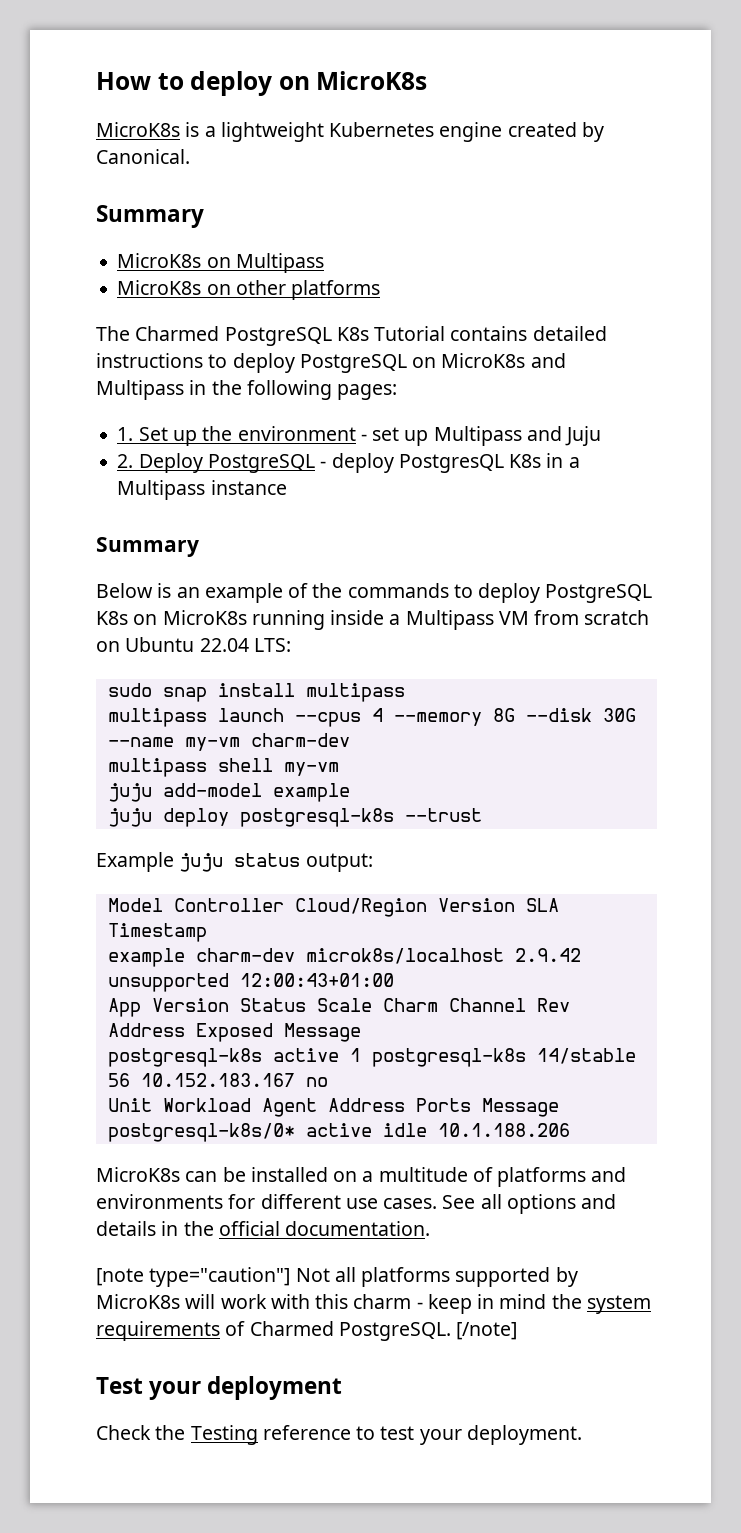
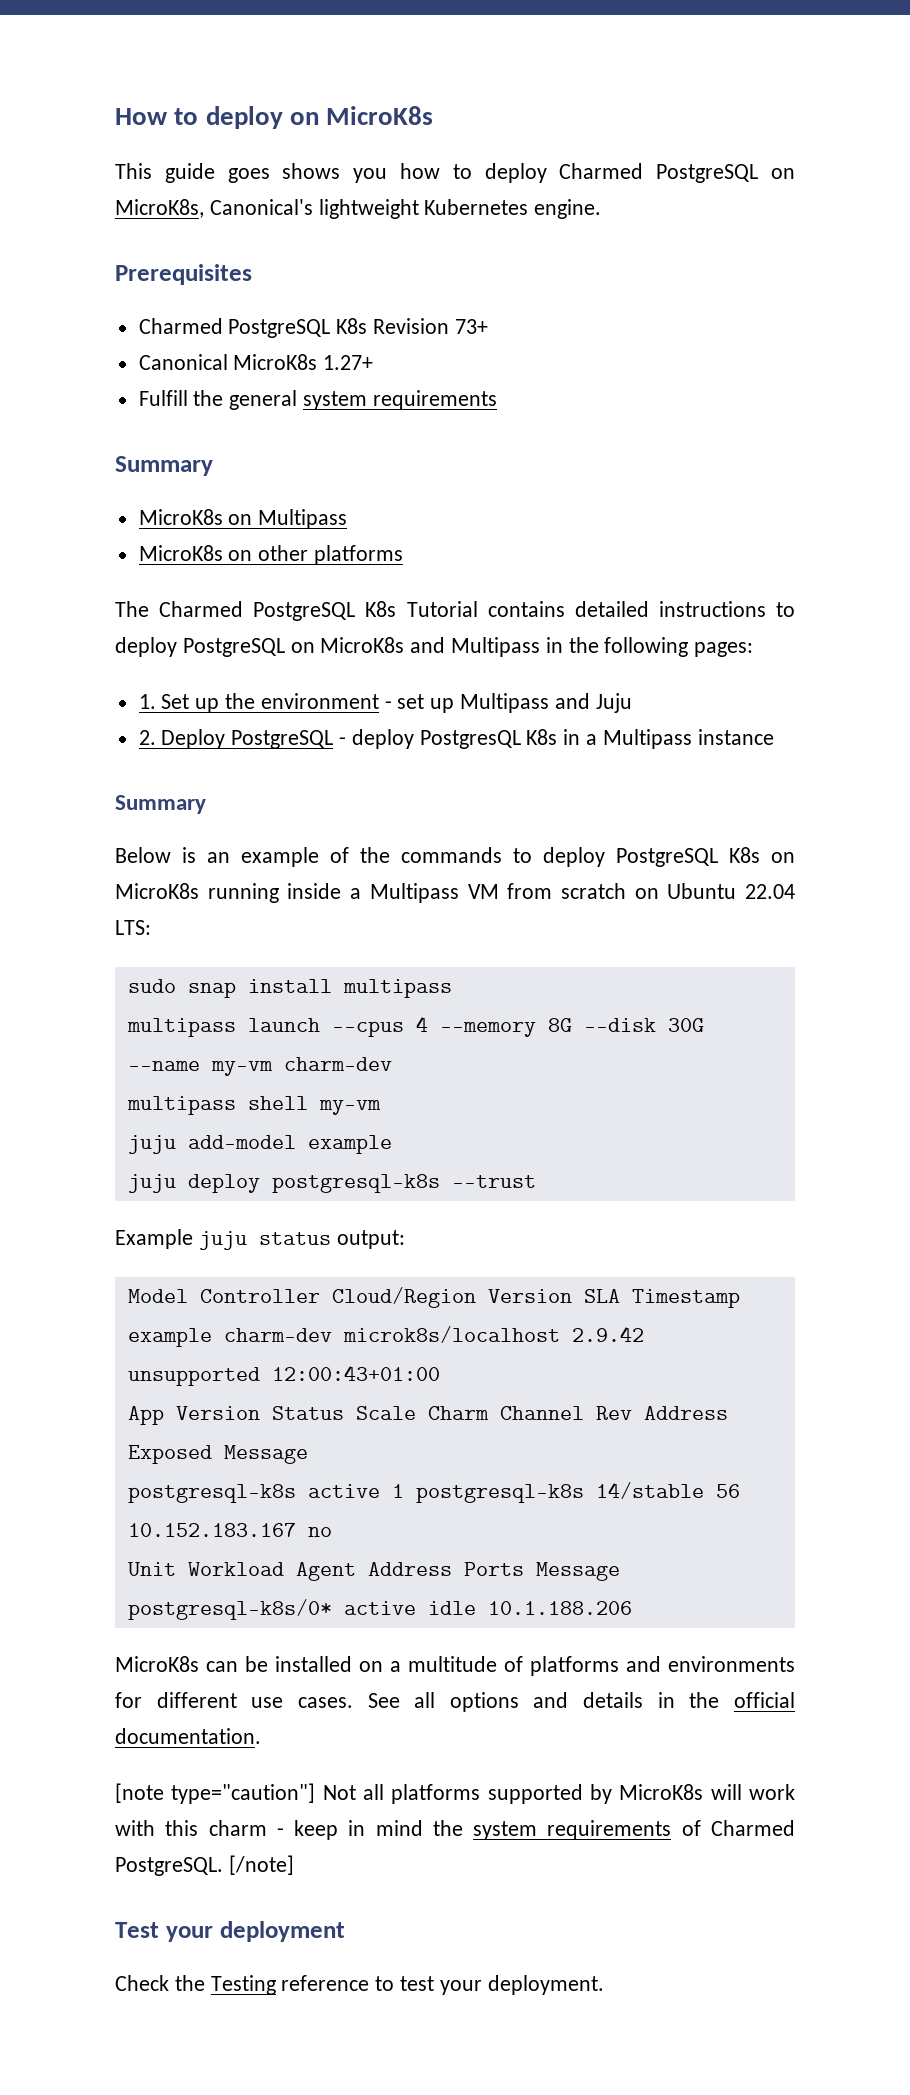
[96,122,604,142] [96,149,190,164] MicroK8s is a lightweight Kubernetes engine created by Canonical. -> [115,163,795,183] [115,199,602,219] [115,264,252,285] [138,318,488,338] [138,354,374,370] [138,390,497,410] This guide goes shows you how to deploy Charmed PostgreSQL on MicroK8s, Canonical's lightweight Kubernetes engine. // Prerequisites // Charmed PostgreSQL K8s Revision 73+ // Canonical MicroK8s 1.27+ // Fulfill the general system requirements

